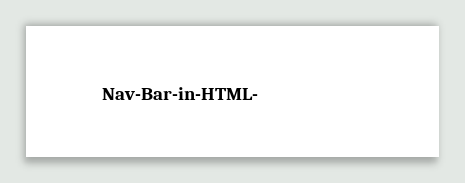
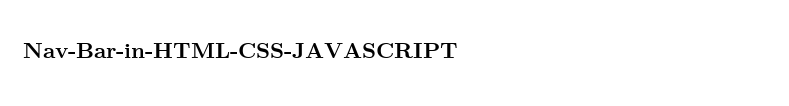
[102,87,258,100] Nav-Bar-in-HTML- -> [23,43,458,58] Nav-Bar-in-HTML-CSS-JAVASCRIPT

